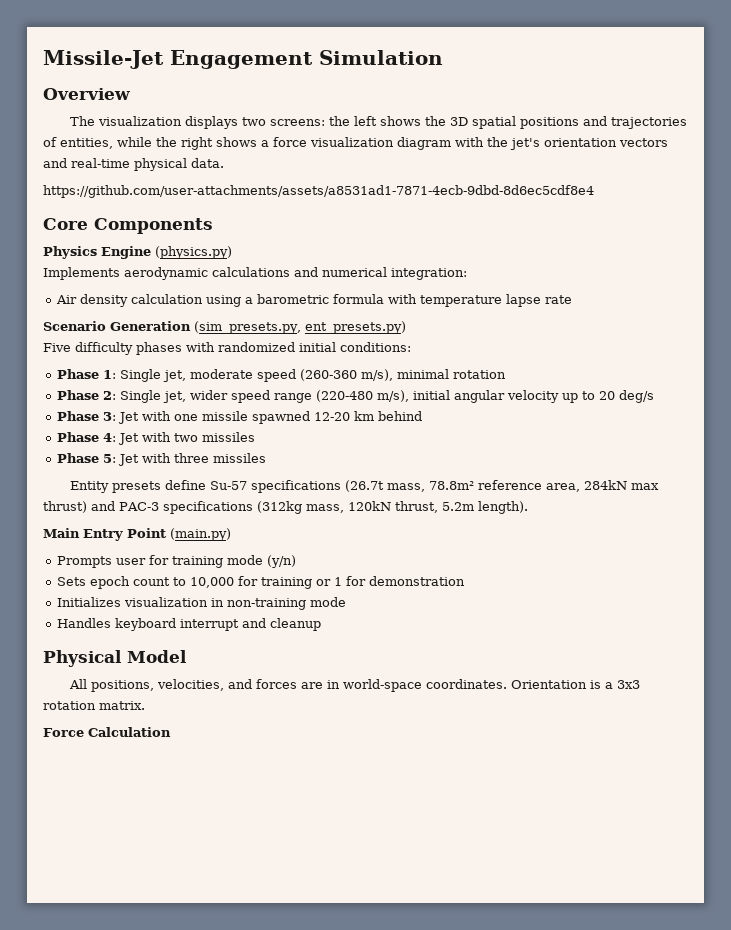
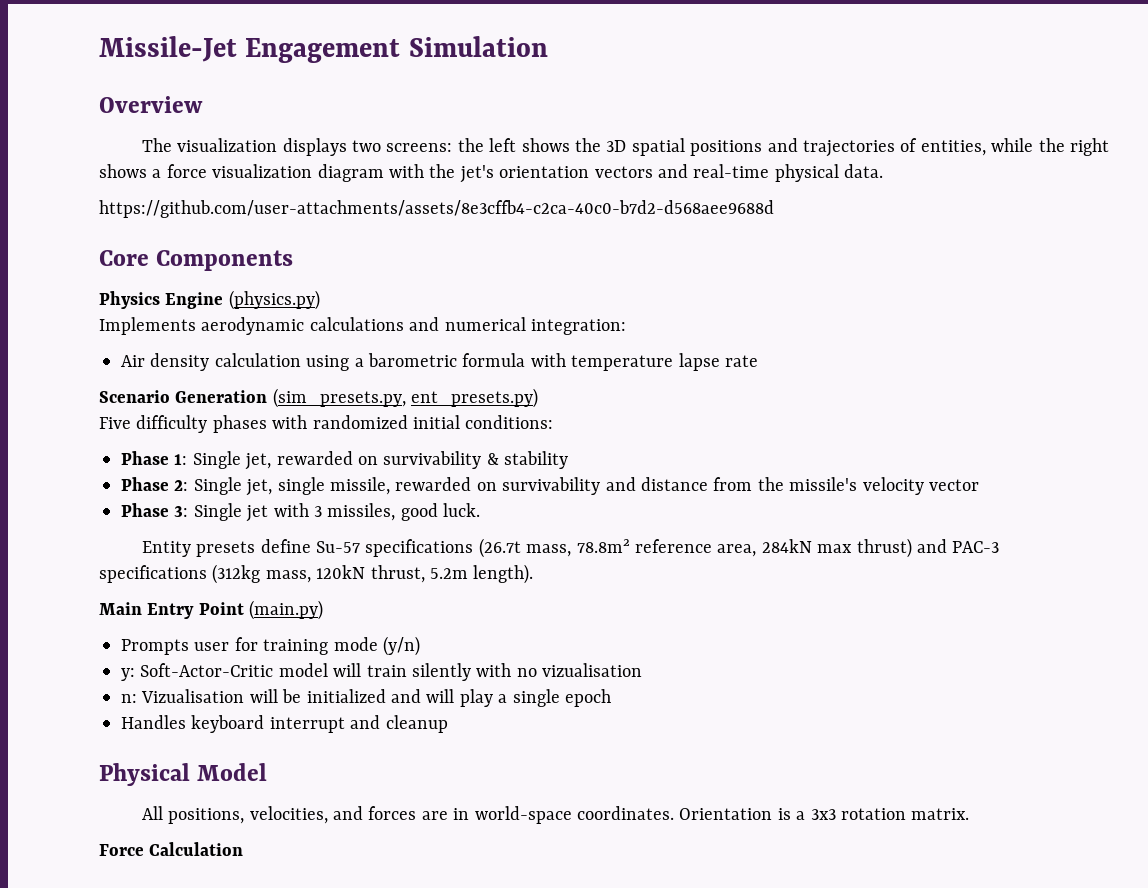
[43,185,594,198] https://github.com/user-attachments/assets/a8531ad1-7871-4ecb-9dbd-8d6ec5cdf8e4 -> [99,200,774,218] https://github.com/user-attachments/assets/8e3cffb4-c2ca-40c0-b7d2-d568aee9688d
[189,369,506,382] [56,390,654,403] [56,411,422,424] [56,432,255,445] [56,453,266,466] moderate speed (260-360 m/s), minimal rotation // Phase 2: Single jet, wider speed range (220-480 m/s), initial angular velocity up to 20 deg/s // Phase 3: Jet with one missile spawned 12-20 km behind // Phase 4: Jet with two missiles // Phase 5: Jet with three missiles -> [276,451,569,469] [121,477,979,496] [121,503,481,522] rewarded on survivability & stability // Phase 2: Single jet, single missile, rewarded on survivability and distance from the missile's velocity vector // Phase 3: Single jet with 3 missiles, good luck.
[56,576,465,589] [56,597,346,610] Sets epoch count to 10,000 for training or 1 for demonstration // Initializes visualization in non-training mode -> [121,663,643,681] [121,689,611,707] y: Soft-Actor-Critic model will train silently with no vizualisation // n: Vizualisation will be initialized and will play a single epoch

